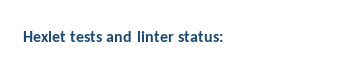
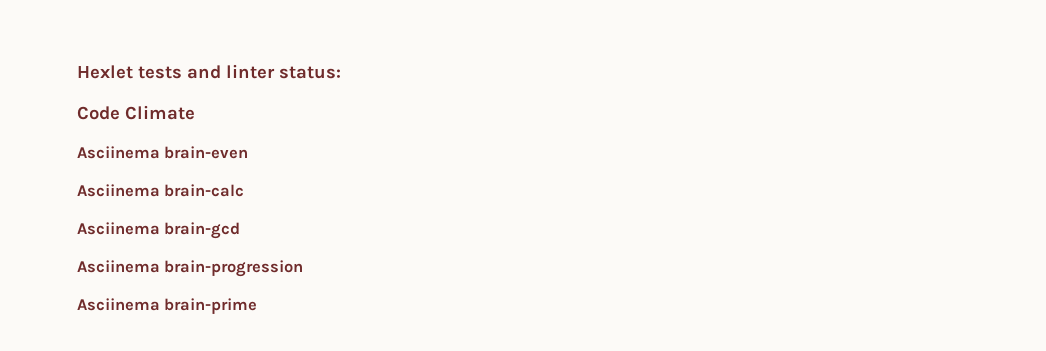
(223, 36) none -> [77,105,195,120] [77,146,249,159] [77,184,245,197] [77,222,241,239] [77,260,304,277] [77,298,258,314] // Code Climate // Asciinema brain-even // Asciinema brain-calc // Asciinema brain-gcd // Asciinema brain-progression // Asciinema brain-prime

